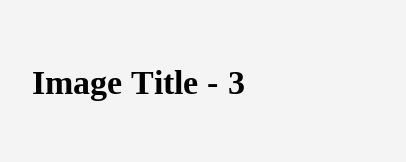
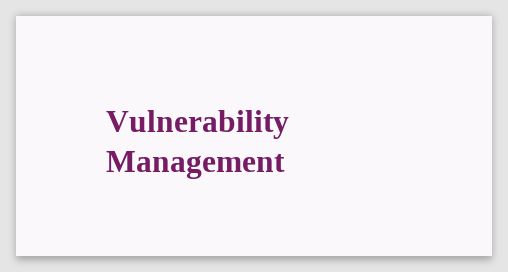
[32,70,245,101] Image Title - 3 -> [106,110,289,139] [106,151,285,179] Vulnerability Management

